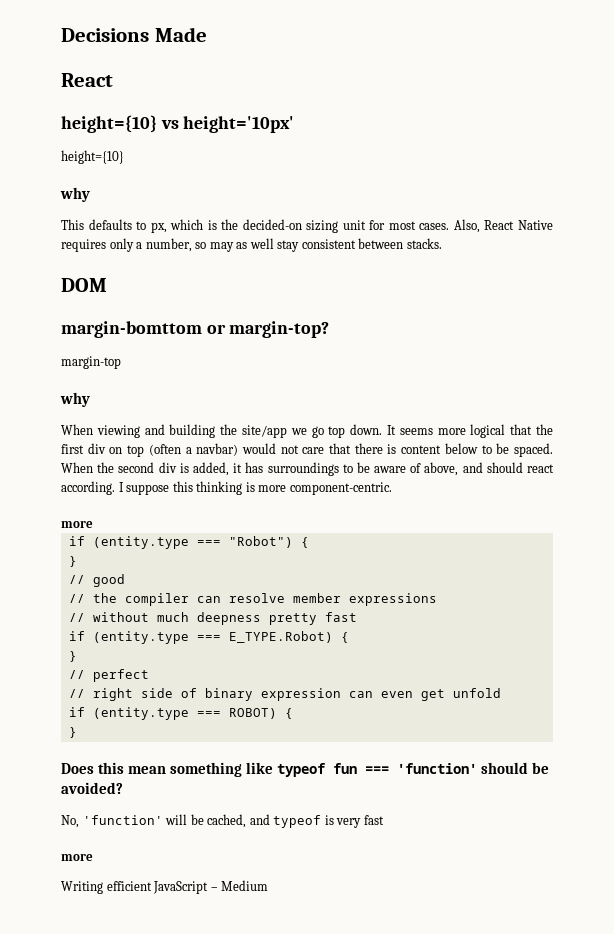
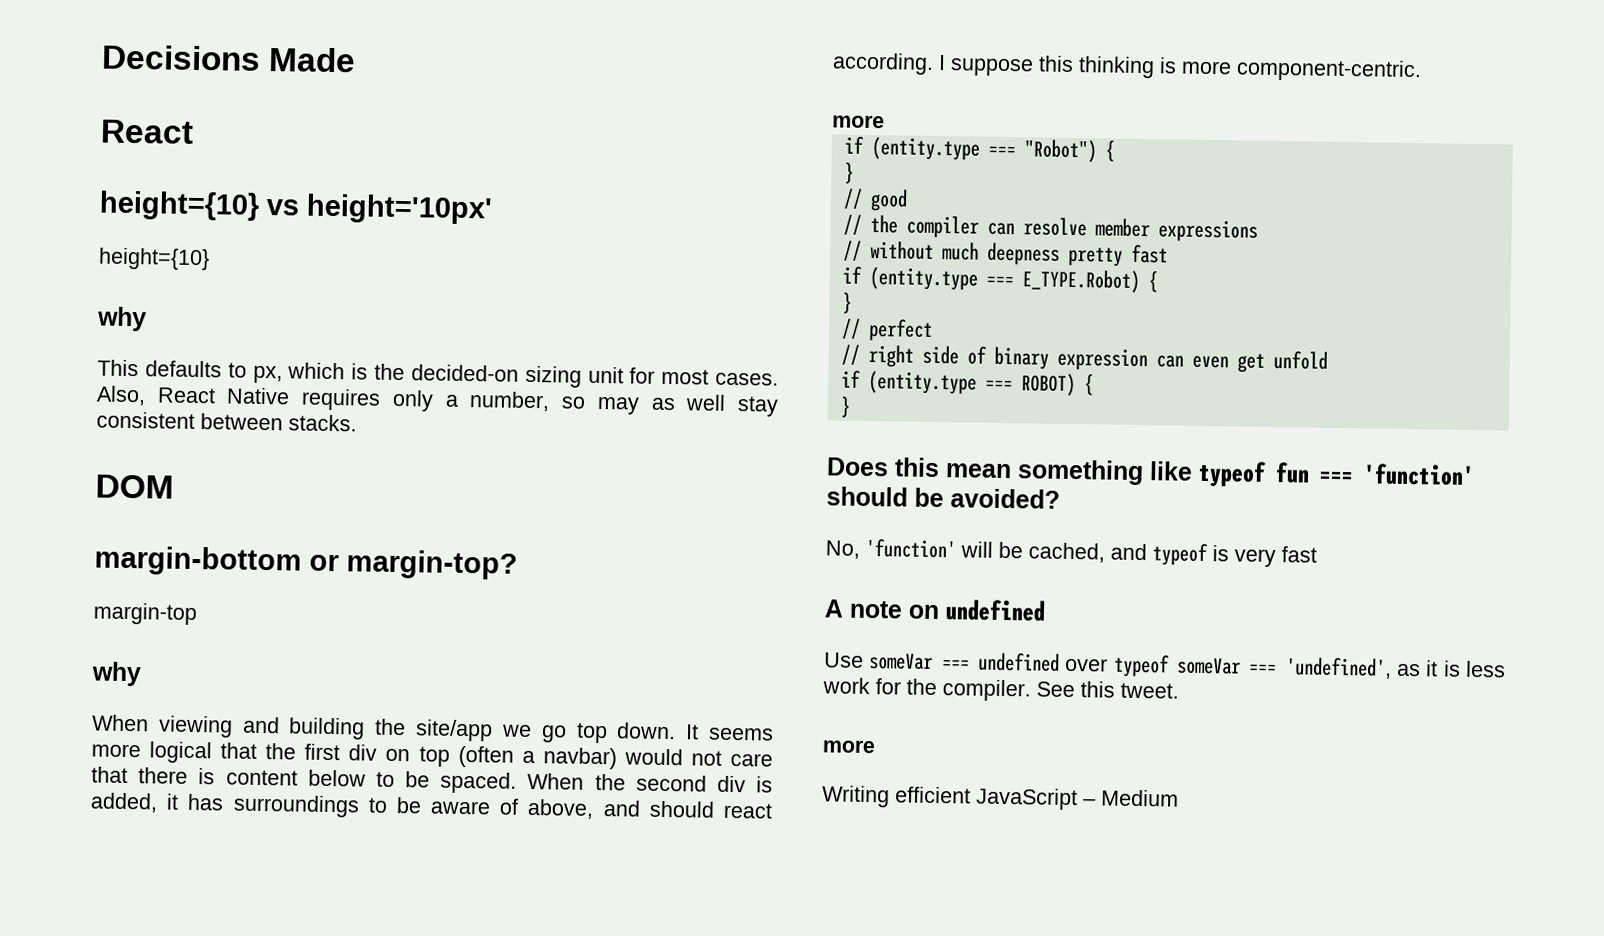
[61,321,202,338] margin-bomttom -> [94,545,302,577] margin-bottom
(384, 820) none -> [824,599,1046,622] [824,652,1506,679] [822,677,1179,702] // A note on undefined // Use someVar === undefined over typeof someVar === 'undefined', as it is less work for the compiler. See this tweet.

